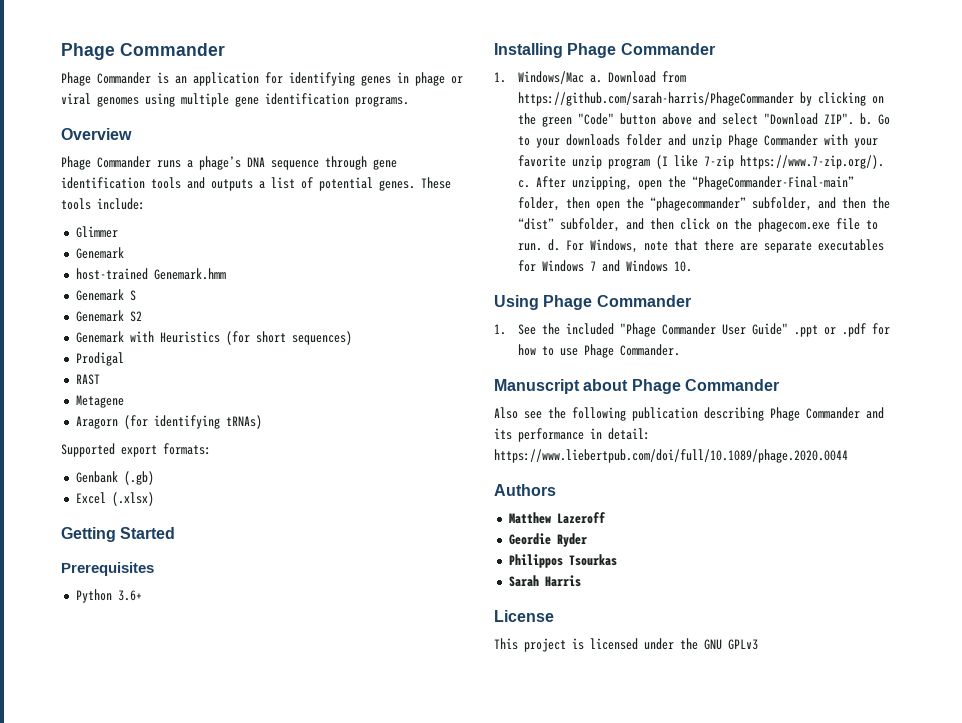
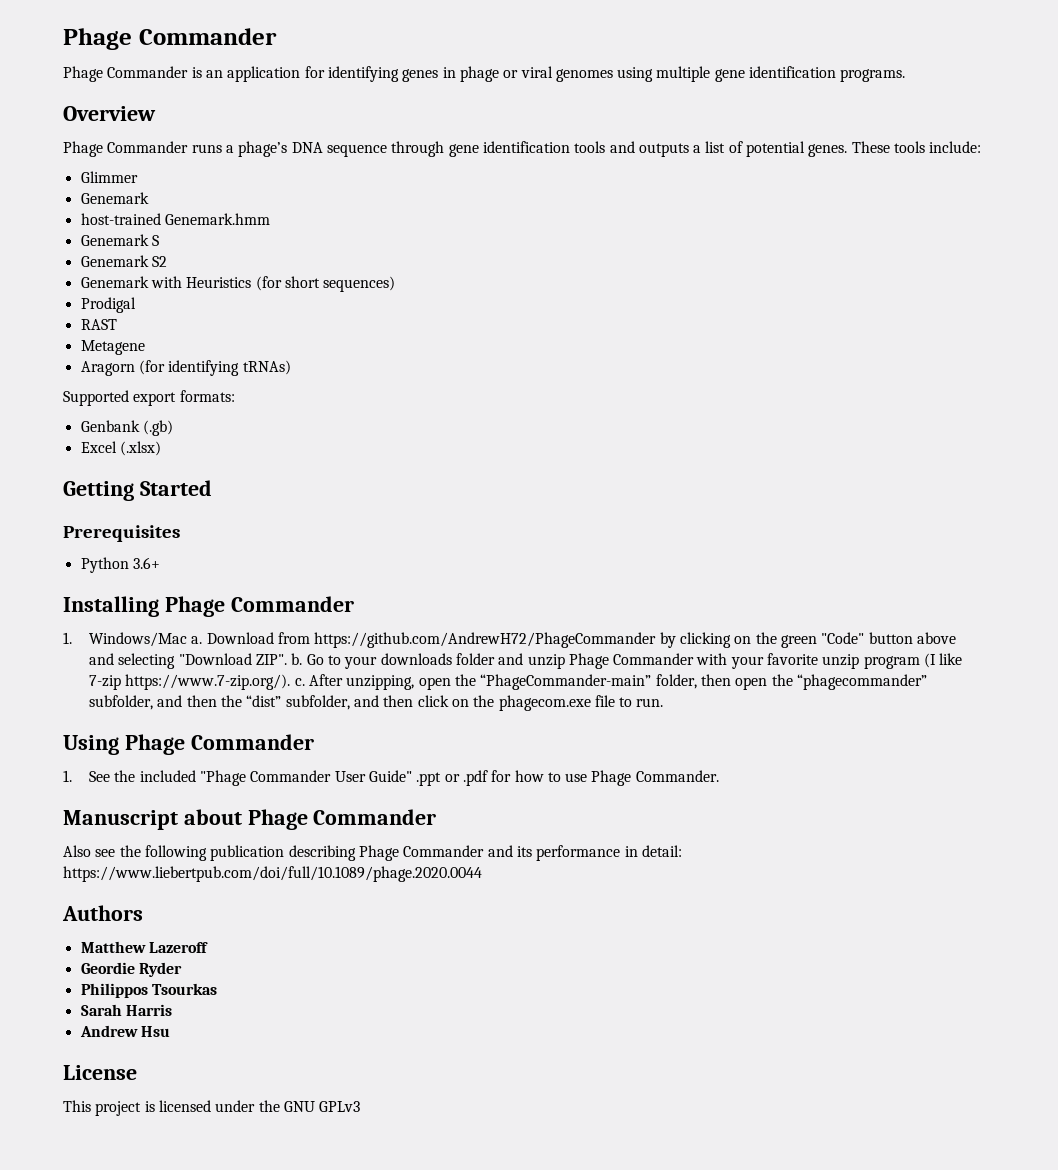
[518,92,795,106] https://github.com/sarah-harris/PhageCommander -> [314,632,657,648] https://github.com/AndrewH72/PhageCommander
[722,113,759,125] select -> [118,653,176,669] selecting
[692,176,855,190] “PhageCommander-Final-main” -> [480,674,652,690] “PhageCommander-main”
[548,239,885,253] [518,260,693,272] d. For Windows, note that there are separate executables for Windows 7 and Windows 10. -> (664, 702) none
(581, 581) none -> [79,1025,170,1037] // Andrew Hsu

